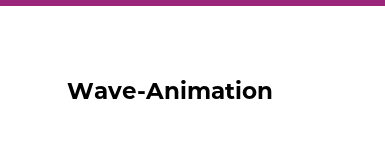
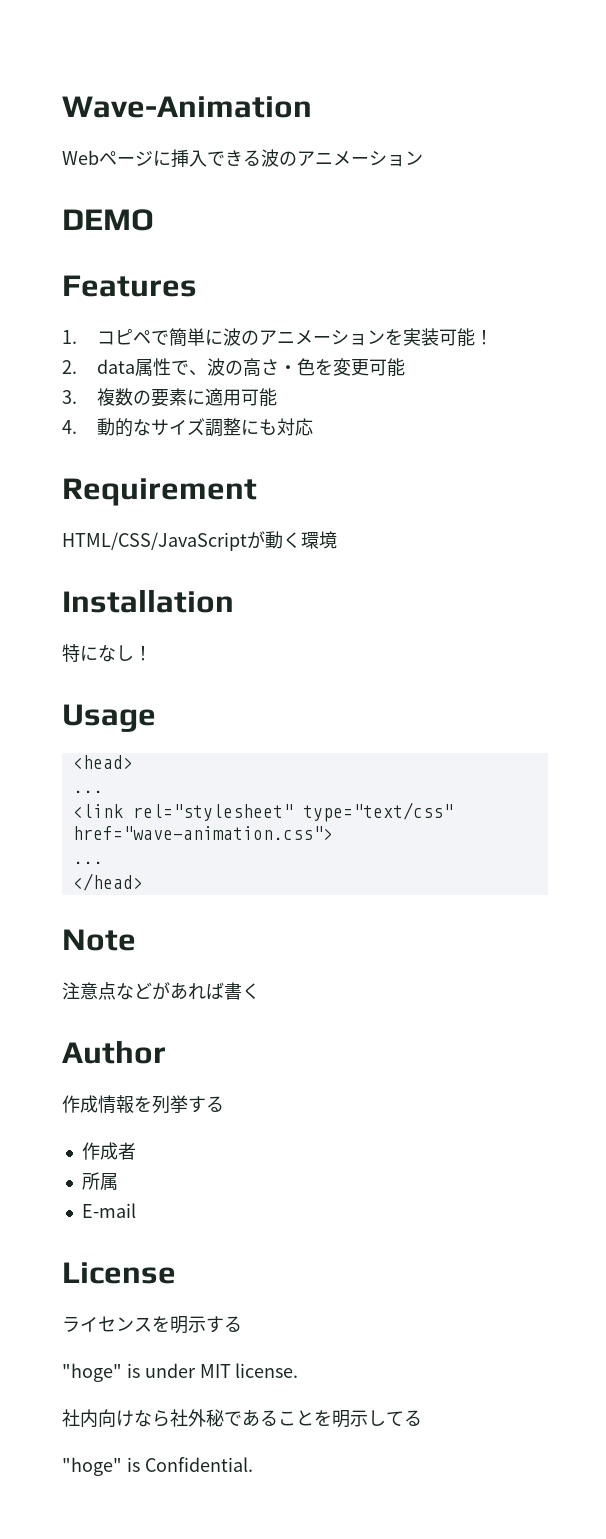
(273, 89) none -> [62,149,423,168] [62,209,154,231] [62,275,197,297] [62,328,493,347] [62,358,405,377] [62,388,277,407] [62,418,313,437] [62,478,257,506] [62,531,337,551] [62,589,234,613] [62,644,152,662] [62,704,156,732] [72,755,133,769] [72,790,103,793] [72,802,453,822] [72,826,333,840] [72,861,103,864] [72,873,143,891] [62,929,136,951] [62,982,260,1000] [62,1040,166,1064] [62,1095,224,1114] [81,1142,136,1160] [81,1172,118,1190] [81,1203,136,1218] [62,1262,176,1284] [62,1316,242,1334] [62,1363,299,1382] [62,1409,422,1428] [62,1457,253,1476] // Webページに挿入できる波のアニメーション // DEMO // Features // 1.コピペで簡単に波のアニメーションを実装可能！ // 2. data属性で、波の高さ・色を変更可能 // 3.複数の要素に適用可能 // 4.動的なサイズ調整にも対応 // Requirement // HTML/CSS/JavaScriptが動く環境 // Installation // 特になし！ // Usage // <head> // ... // <link rel="stylesheet" type="text/css" href="wave-animation.css"> // ... // </head> // Note // 注意点などがあれば書く // Author // 作成情報を列挙する // 作成者 // 所属 // E-mail // License // ライセンスを明示する // "hoge" is under MIT license. // 社内向けなら社外秘であることを明示してる // "hoge" is Confidential.

